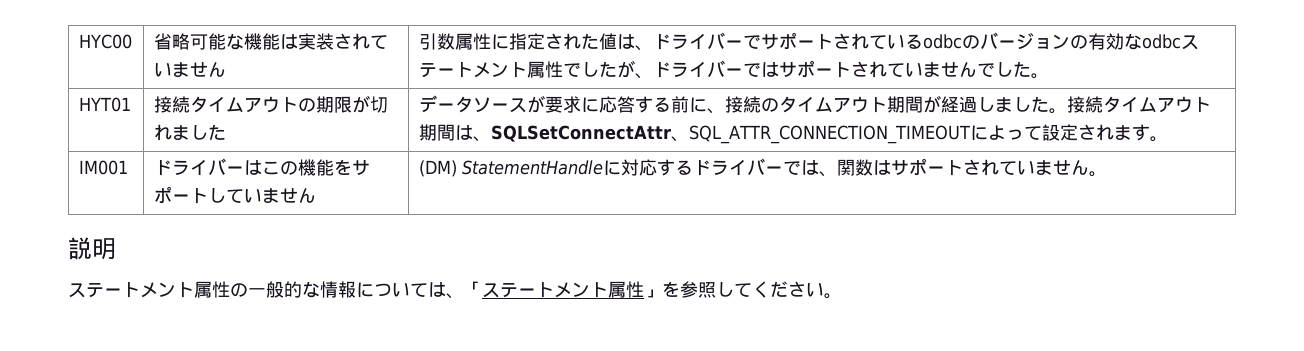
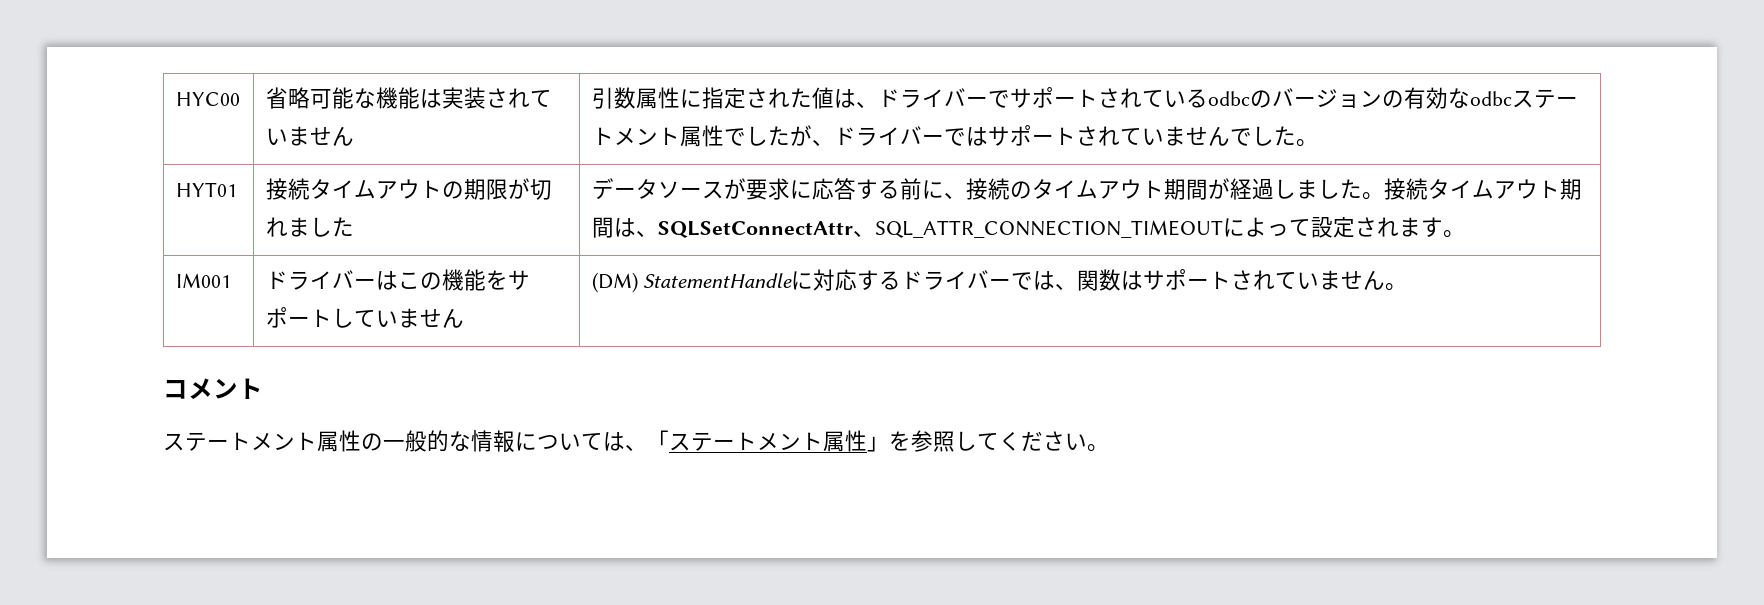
[68,237,116,260] 説明 -> [163,378,263,399] コメント

